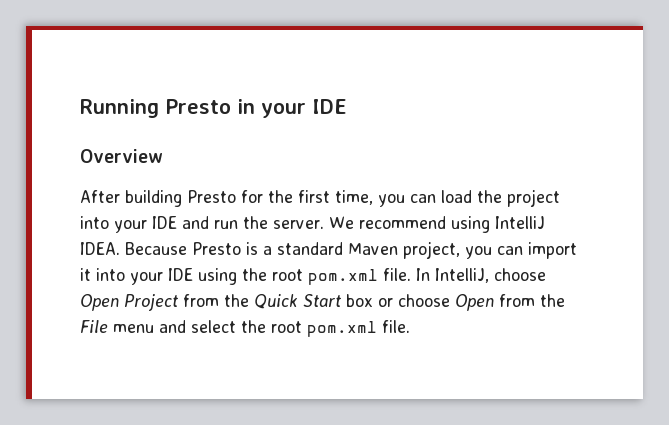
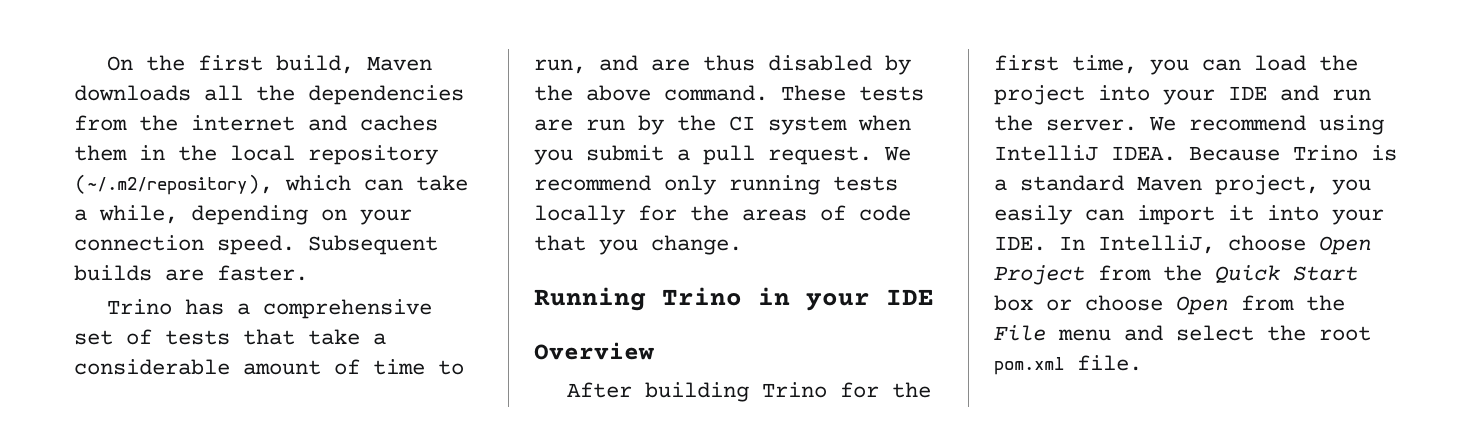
[80,99,231,118] Running Presto -> [107,55,433,74] [74,85,464,105] [74,115,438,131] [74,145,438,165] [74,174,468,195] [74,205,412,225] [74,235,438,255] [74,265,308,281] [107,299,433,319] [74,329,386,345] [74,359,464,375] [534,55,911,75] [534,85,924,101] [534,115,911,135] [534,145,911,165] [534,175,898,195] [534,205,911,225] [534,235,742,255] [534,287,742,311] On the first build, Maven downloads all the dependencies from the internet and caches them in the local repository (~/.m2/repository), which can take a while, depending on your connection speed. Subsequent builds are faster. // Trino has a comprehensive set of tests that take a considerable amount of time to run, and are thus disabled by the above command. These tests are run by the CI system when you submit a pull request. We recommend only running tests locally for the areas of code that you change. // Running Trino
[187,190,236,203] Presto -> [762,382,828,398] Trino
[192,242,241,255] Presto -> [1293,145,1358,161] Trino
(492, 252) none -> [994,205,1072,225] easily
[168,268,411,285] IDE using the root pom.xml file. -> [994,236,1046,251] IDE.

